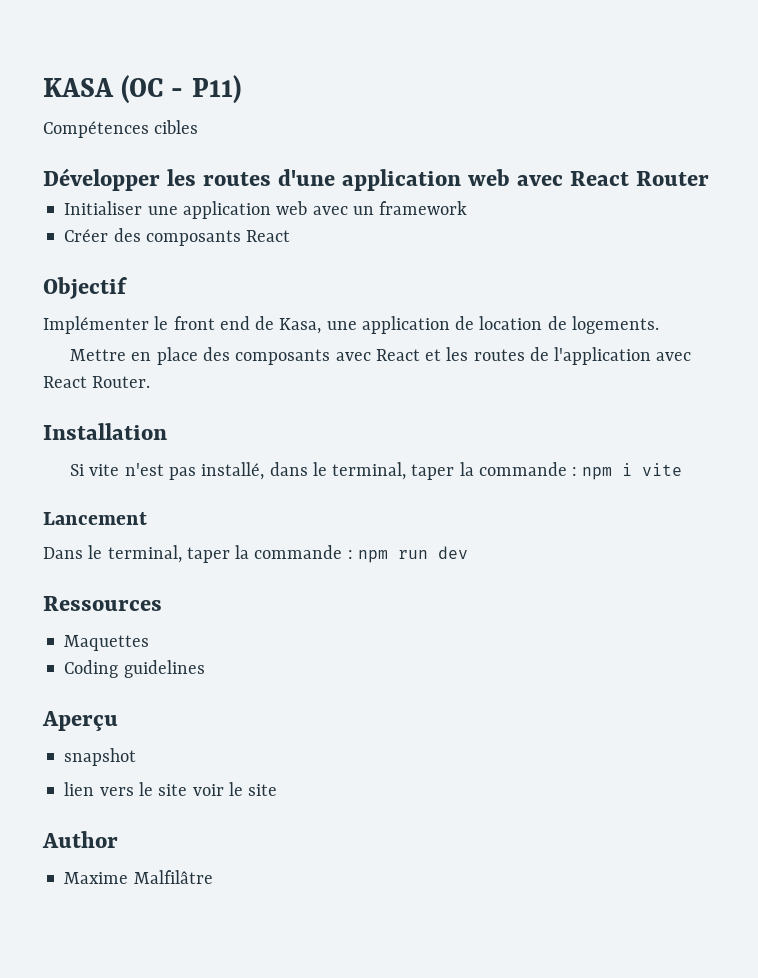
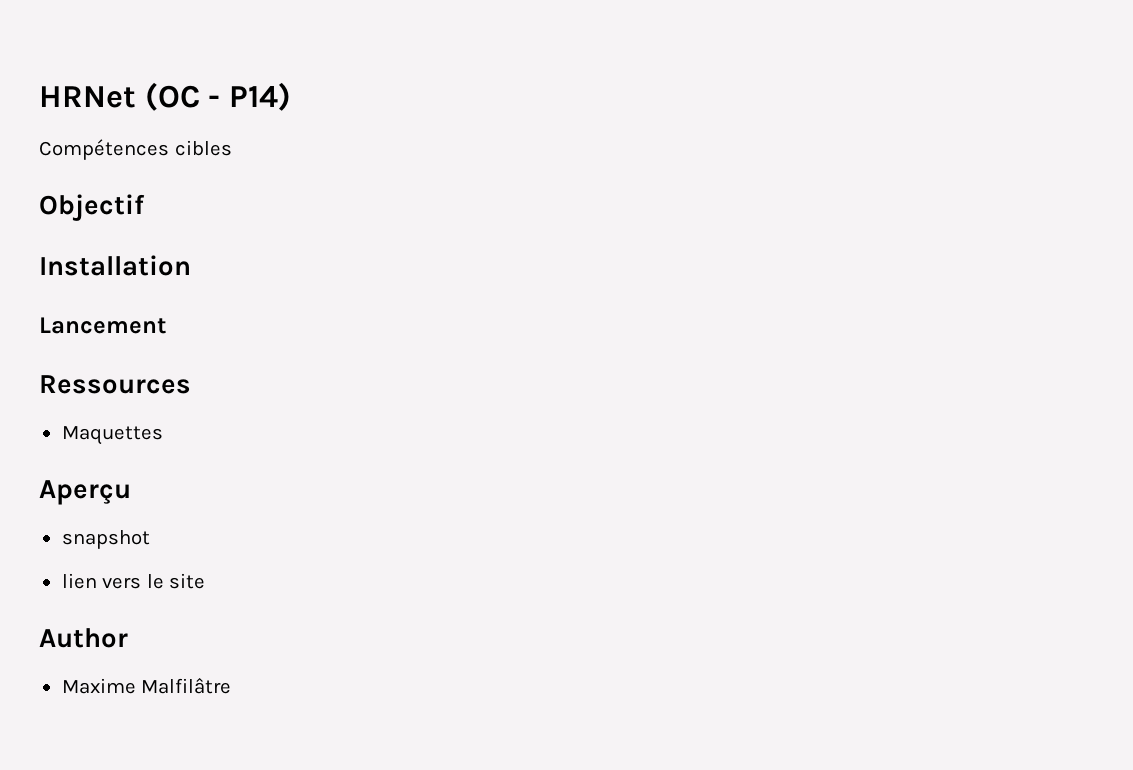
[43,78,114,97] KASA -> [39,86,136,108] HRNet
[191,75,241,104] P11) -> [228,82,291,111] P14)
[43,168,710,191] [64,201,468,219] [64,228,291,246] [43,277,127,299] [43,316,659,334] [70,347,692,365] [43,376,151,388] [43,423,167,440] [70,462,683,480] [43,512,147,525] [43,545,468,563] Développer les routes d'une application web avec React Router // Initialiser une application web avec un framework // Créer des composants React // Objectif // Implémenter le front end de Kasa, une application de location de logements. // Mettre en place des composants avec React et les routes de l'application avec React Router. // Installation // Si vite n'est pas installé, dans le terminal, taper la commande : npm i vite // Lancement // Dans le terminal, taper la commande : npm run dev -> [39,194,145,221] [39,255,191,276] [39,317,166,334] Objectif // Installation // Lancement
[64,660,205,678] // Coding guidelines -> (163, 435) none
[192,782,278,796] voir le site -> (206, 581) none

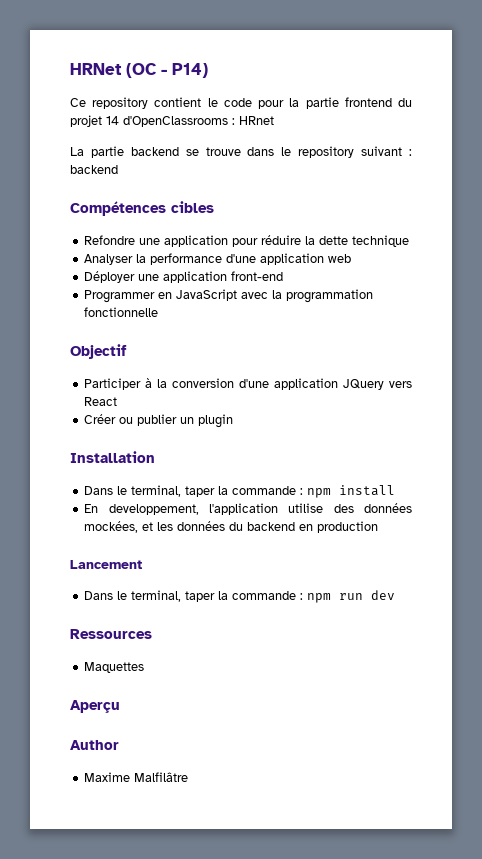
[39,139,232,160] [39,194,145,221] [39,255,191,276] [39,317,166,334] [39,375,191,394] [61,426,163,445] [39,480,131,505] [61,530,150,549] [61,573,206,589] Compétences cibles // Objectif // Installation // Lancement // Ressources // Maquettes // Aperçu // snapshot // lien vers le site -> [70,97,413,109] [70,115,274,127] [70,146,412,158] [70,165,118,174] [70,201,214,216] [84,235,410,247] [84,253,352,265] [84,271,284,283] [84,289,374,303] [84,307,159,317] [70,344,127,359] [84,378,412,390] [84,397,118,406] [84,414,234,428] [70,451,155,463] [84,485,396,498] [84,503,412,515] [84,521,379,533] [70,560,142,569] [84,590,396,603] [70,629,152,639] [84,662,145,673] [70,700,120,713] Ce repository contient le code pour la partie frontend du projet 14 d'OpenClassrooms : HRnet // La partie backend se trouve dans le repository suivant : backend // Compétences cibles // Refondre une application pour réduire la dette technique // Analyser la performance d'une application web // Déployer une application front-end // Programmer en JavaScript avec la programmation fonctionnelle // Objectif // Participer à la conversion d'une application JQuery vers React // Créer ou publier un plugin // Installation // Dans le terminal, taper la commande : npm install // En developpement, l'application utilise des données mockées, et les données du backend en production // Lancement // Dans le terminal, taper la commande : npm run dev // Ressources // Maquettes // Aperçu

